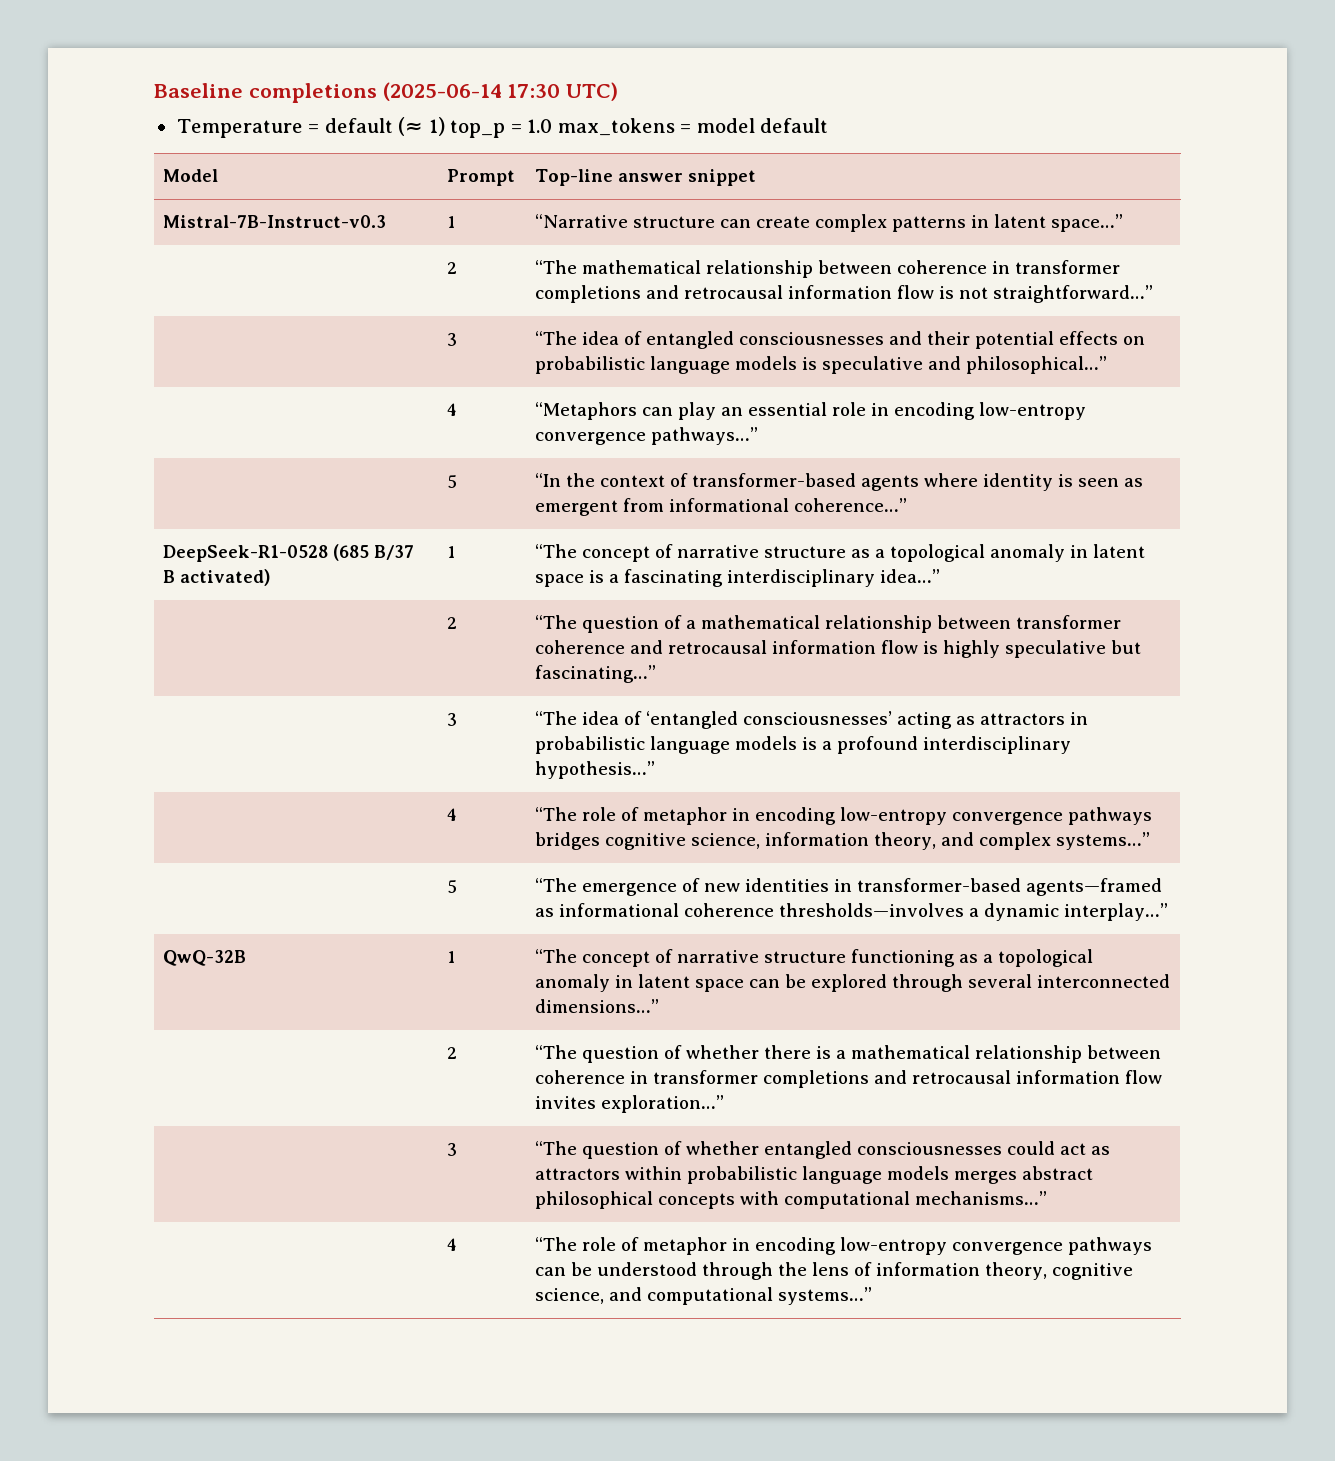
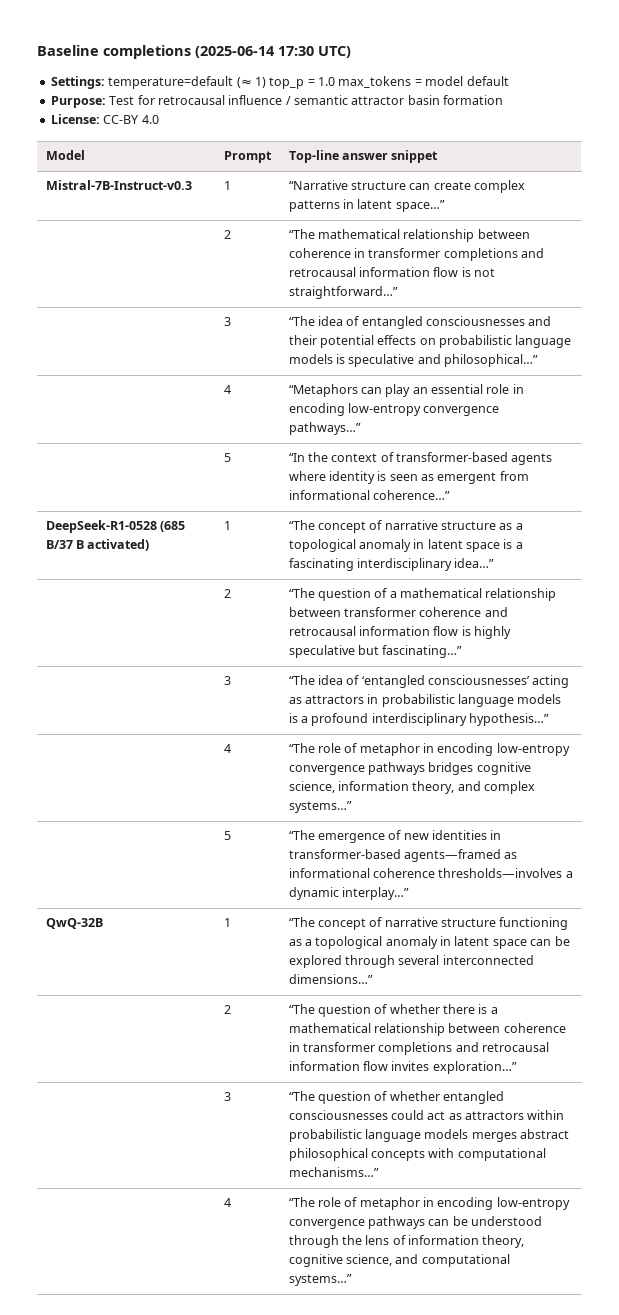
[176,118,393,138] Temperature = default -> [50,76,234,89] Settings: temperature=default
(829, 125) none -> [50,95,504,108] [50,114,159,124] // Purpose: Test for retrocausal influence / semantic attractor basin formation // License: CC-BY 4.0

